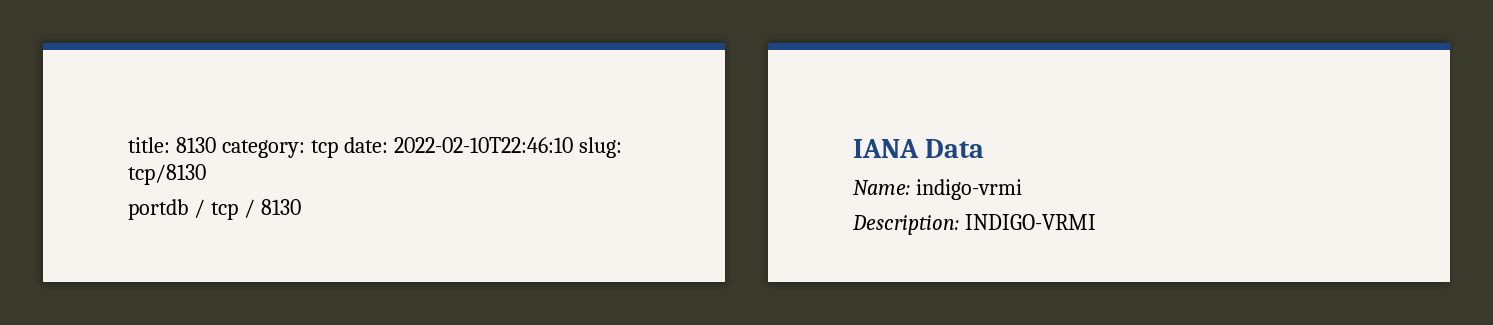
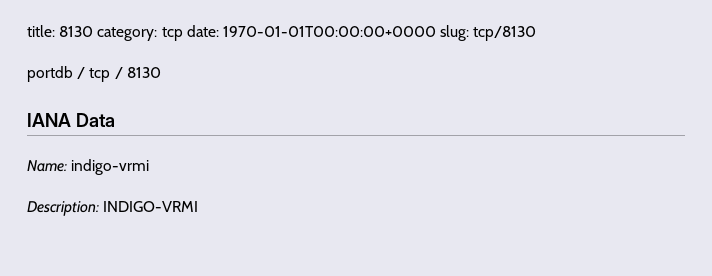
[393,137,573,153] 2022-02-10T22:46:10 -> [222,26,436,37] 1970-01-01T00:00:00+0000

